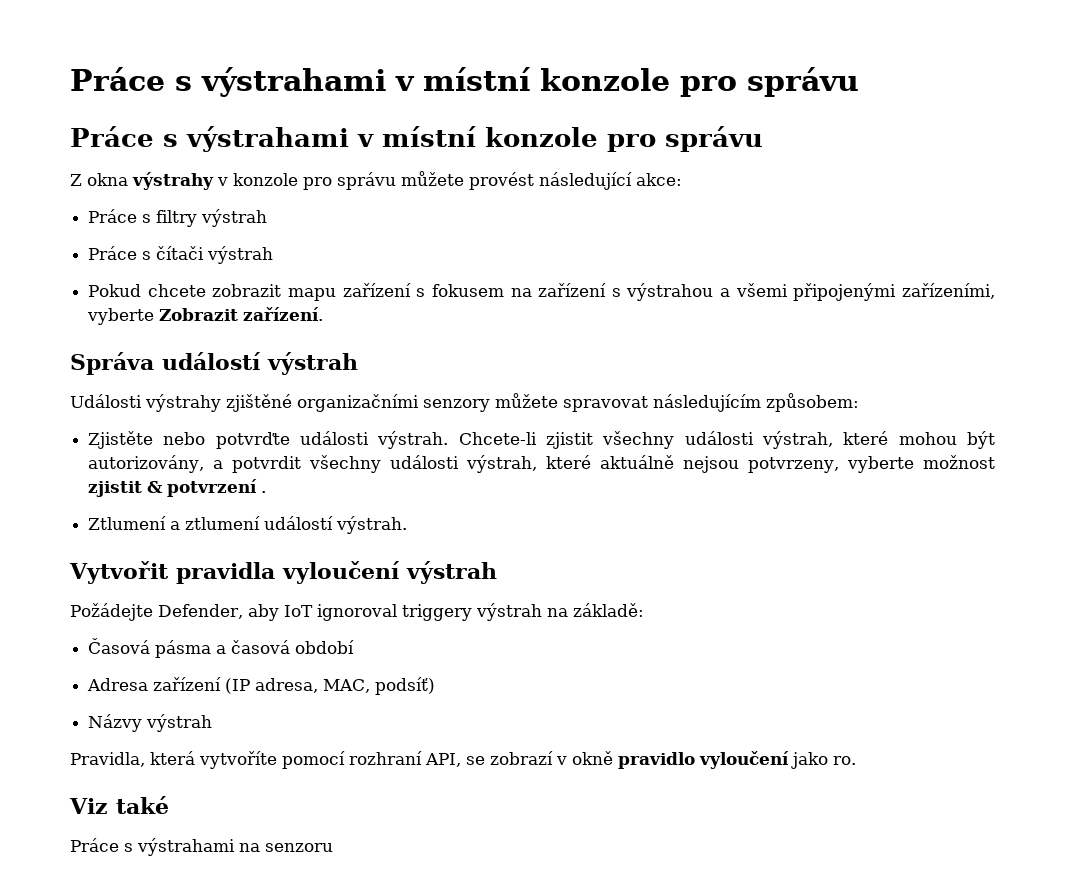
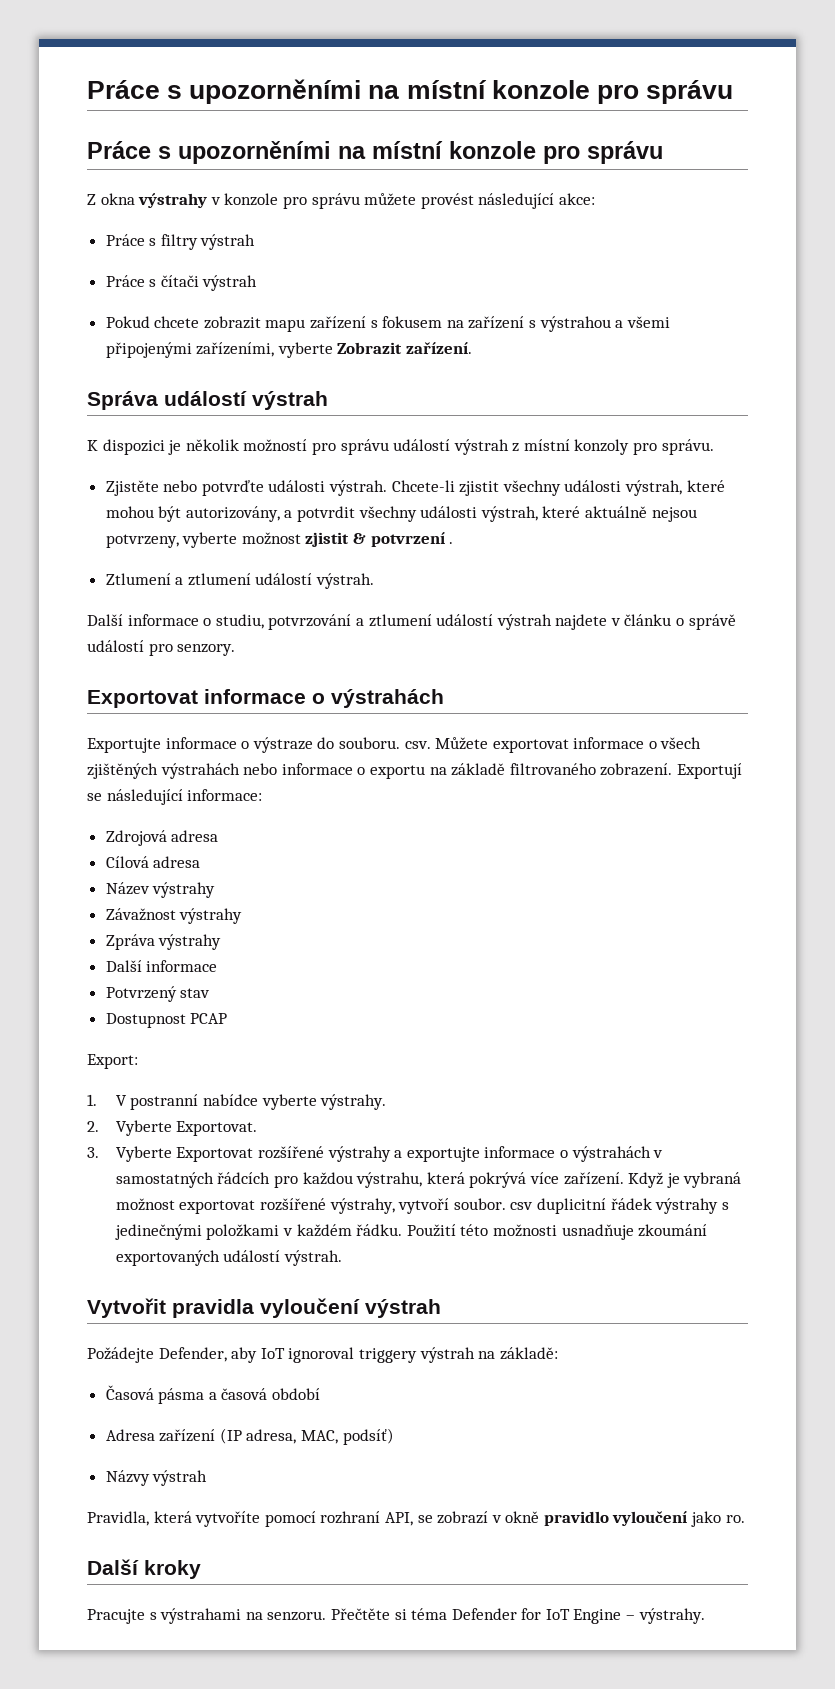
[70,67,415,97] Práce s výstrahami v -> [87,79,400,104] Práce s upozorněními na
[186,126,374,152] výstrahami v -> [178,141,366,164] upozorněními na
[70,393,859,412] Události výstrahy zjištěné organizačními senzory můžete spravovat následujícím způsobem: -> [87,439,714,455] K dispozici je několik možností pro správu událostí výstrah z místní konzoly pro správu.
(408, 525) none -> [87,614,736,630] [87,640,236,656] [87,689,444,708] [87,737,702,753] [87,763,742,779] [87,789,263,805] [105,830,219,846] [105,856,201,868] [105,882,216,898] [105,908,243,924] [105,934,222,950] [105,960,218,972] [105,986,211,1002] [105,1013,228,1028] [87,1054,138,1069] [87,1094,387,1110] [87,1120,258,1136] [87,1146,664,1162] [115,1172,742,1188] [115,1198,729,1214] [114,1224,708,1240] [115,1250,342,1266] // Další informace o studiu, potvrzování a ztlumení událostí výstrah najdete v článku o správě událostí pro senzory. // Exportovat informace o výstrahách // Exportujte informace o výstraze do souboru. csv. Můžete exportovat informace o všech zjištěných výstrahách nebo informace o exportu na základě filtrovaného zobrazení. Exportují se následující informace: // Zdrojová adresa // Cílová adresa // Název výstrahy // Závažnost výstrahy // Zpráva výstrahy // Další informace // Potvrzený stav // Dostupnost PCAP // Export: // 1. V postranní nabídce vyberte výstrahy. // 2. Vyberte Exportovat. // 3. Vyberte Exportovat rozšířené výstrahy a exportujte informace o výstrahách v samostatných řádcích pro každou výstrahu, která pokrývá více zařízení. Když je vybraná možnost exportovat rozšířené výstrahy, vytvoří soubor. csv duplicitní řádek výstrahy s jedinečnými položkami v každém řádku. Použití této možnosti usnadňuje zkoumání exportovaných událostí výstrah.
[69,796,169,814] [70,838,333,856] Viz také // Práce s výstrahami na senzoru -> [87,1559,201,1579] [87,1608,705,1624] Další kroky // Pracujte s výstrahami na senzoru. Přečtěte si téma Defender for IoT Engine – výstrahy.

